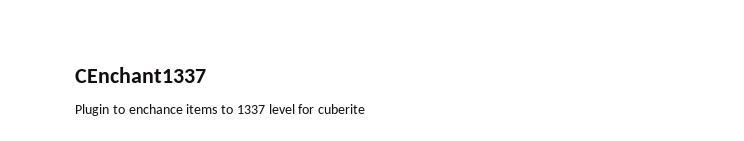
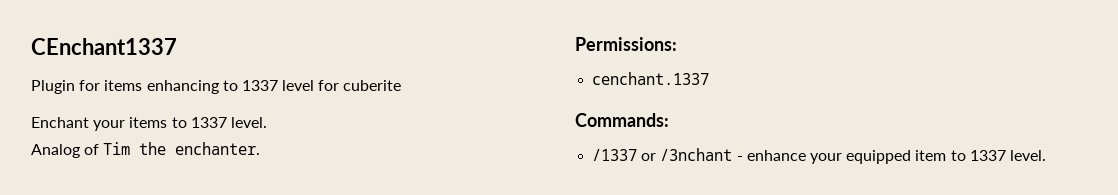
[112,104,218,114] to enchance items -> [79,80,219,94] for items enhancing
(366, 109) none -> [31,117,267,131] [31,142,261,158] [575,37,677,51] [592,72,710,85] [575,113,669,127] [592,148,1046,164] // Enchant your items to 1337 level. // Analog of Tim the enchanter. // Permissions: // cenchant.1337 // Commands: // /1337 or /3nchant - enhance your equipped item to 1337 level.

